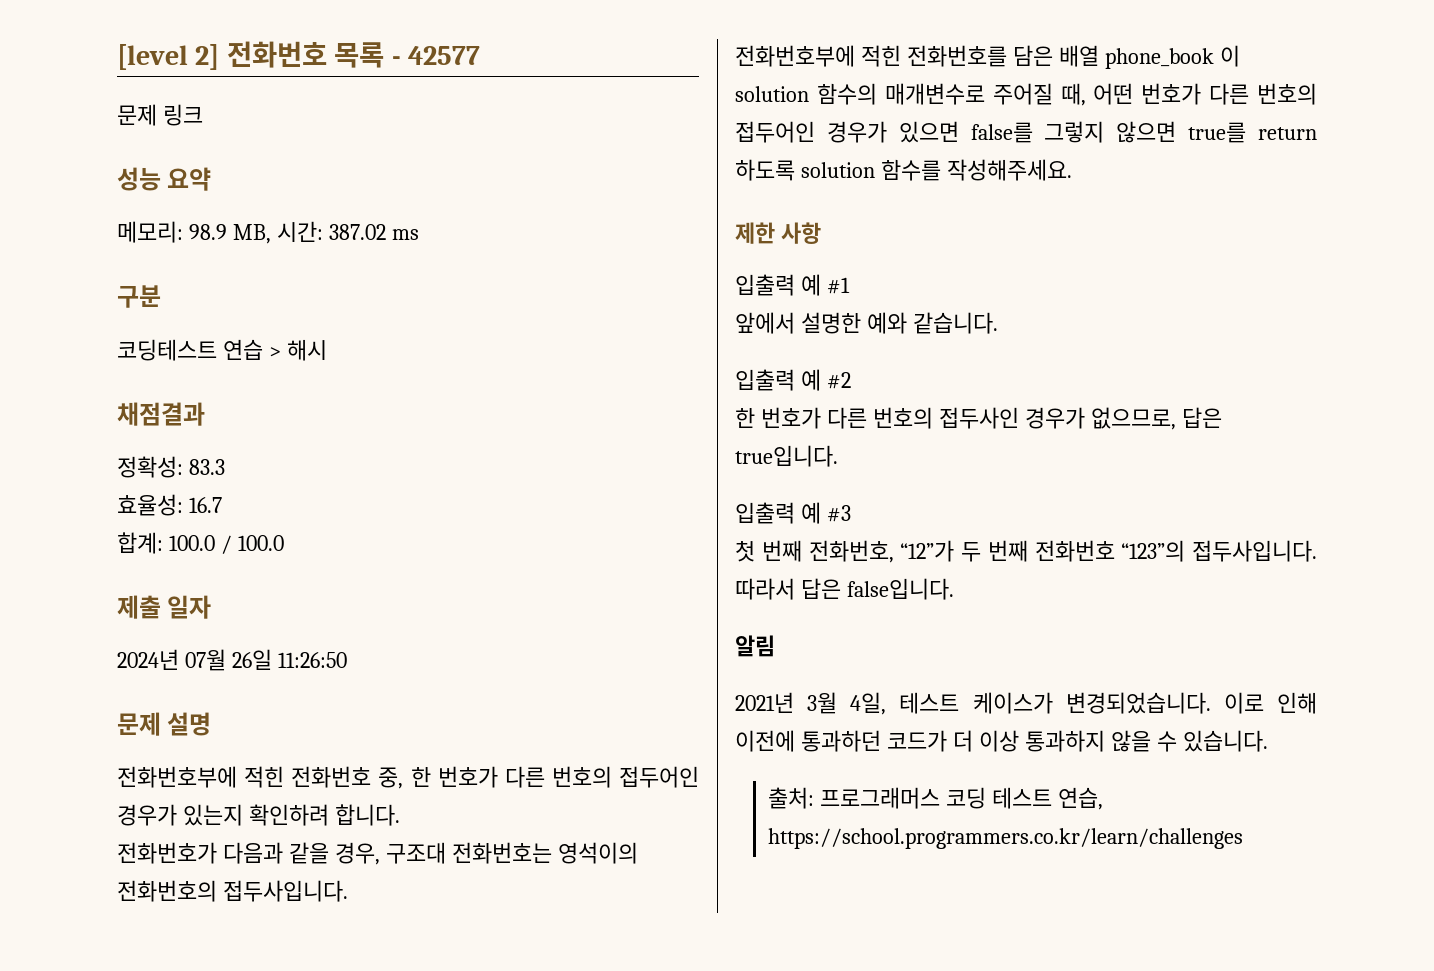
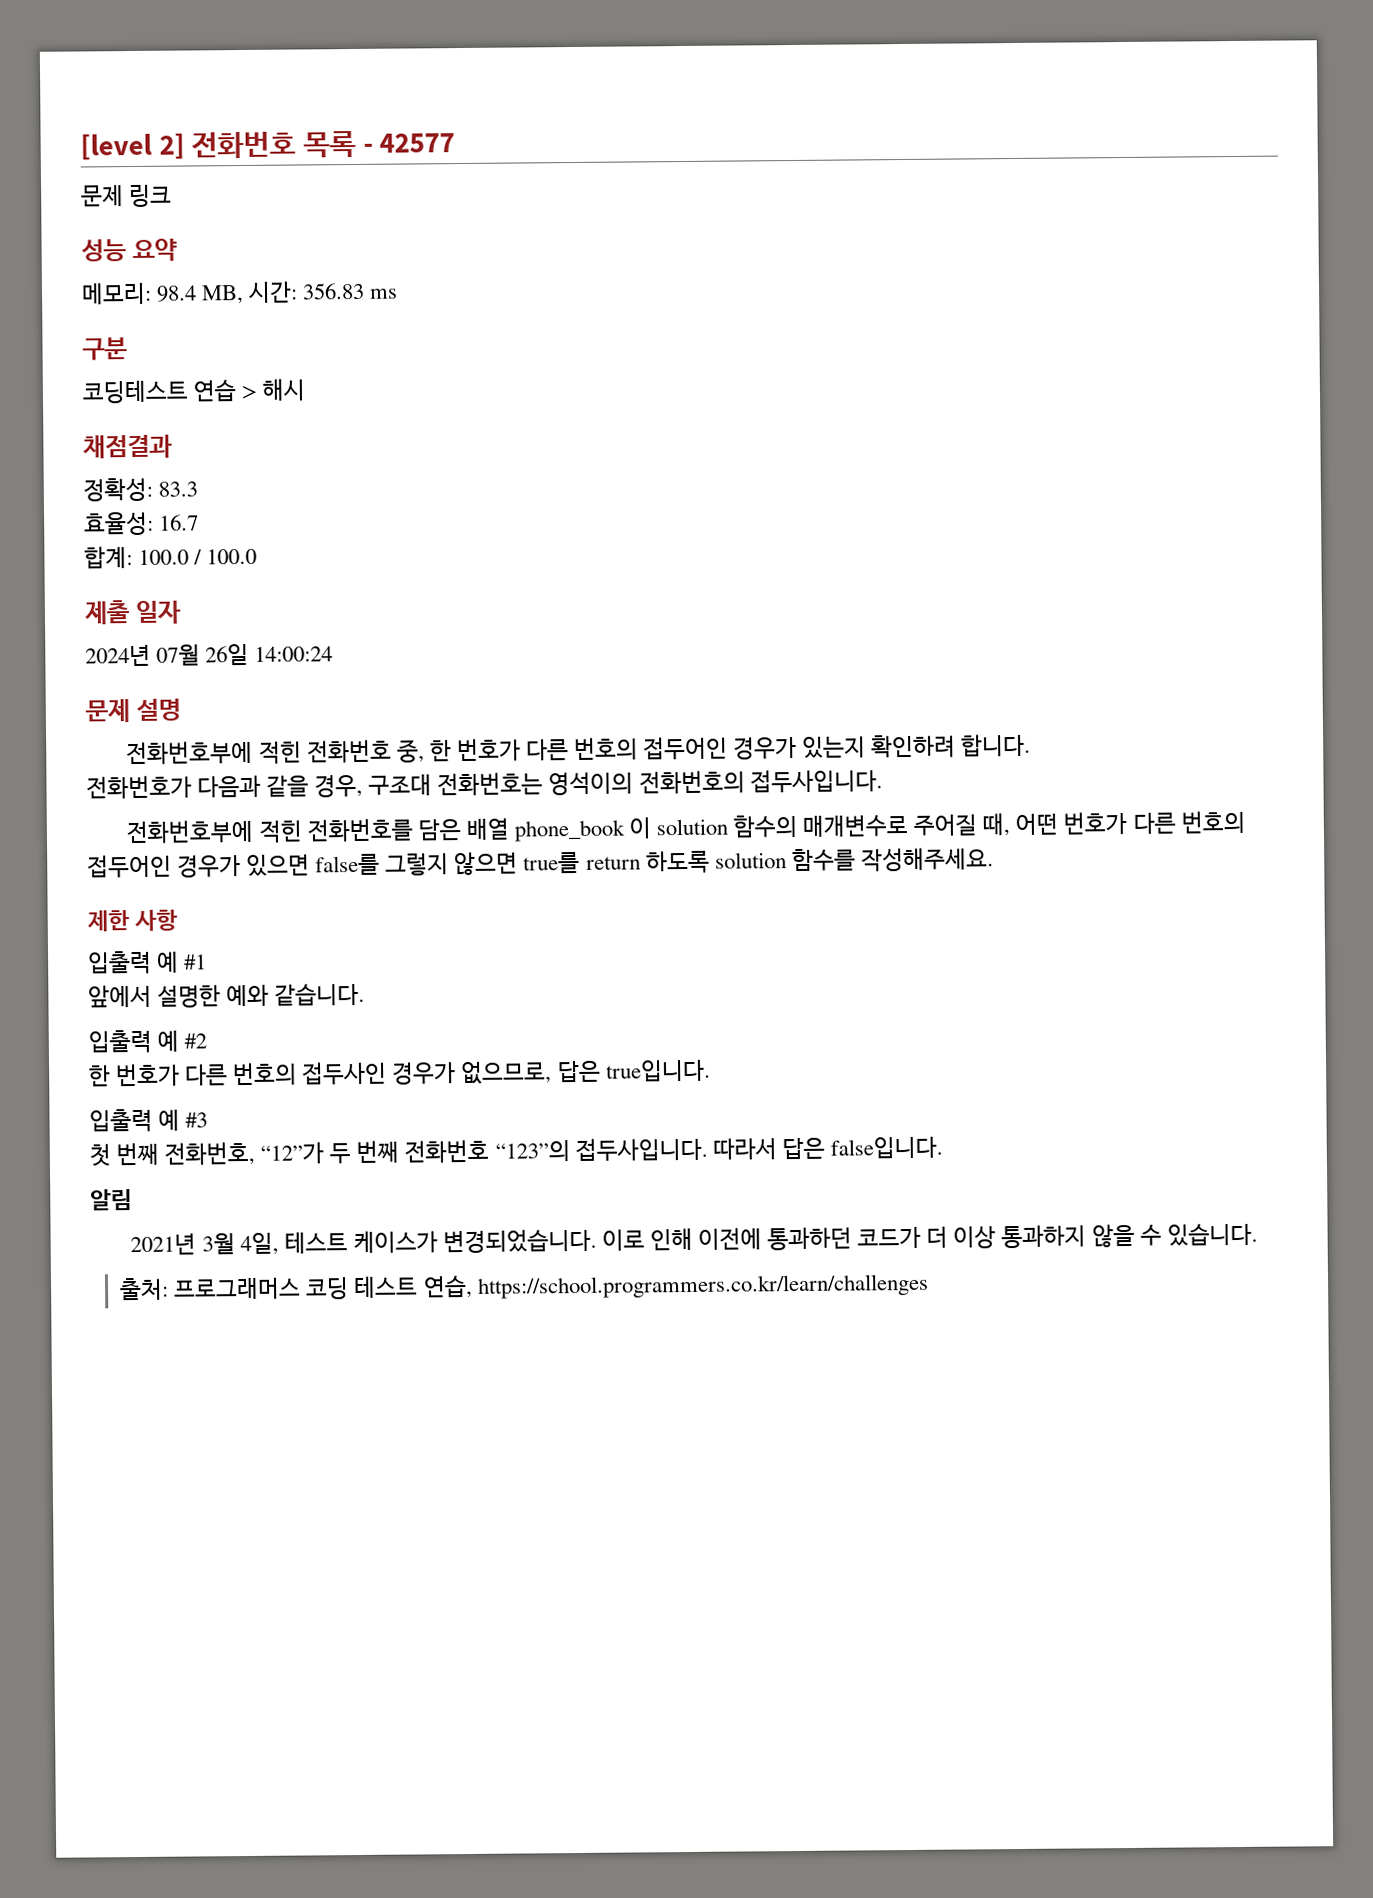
[188,224,227,240] 98.9 -> [156,285,198,302] 98.4
[328,224,386,240] 387.02 -> [302,282,366,300] 356.83
[277,652,347,668] 11:26:50 -> [254,646,334,662] 14:00:24

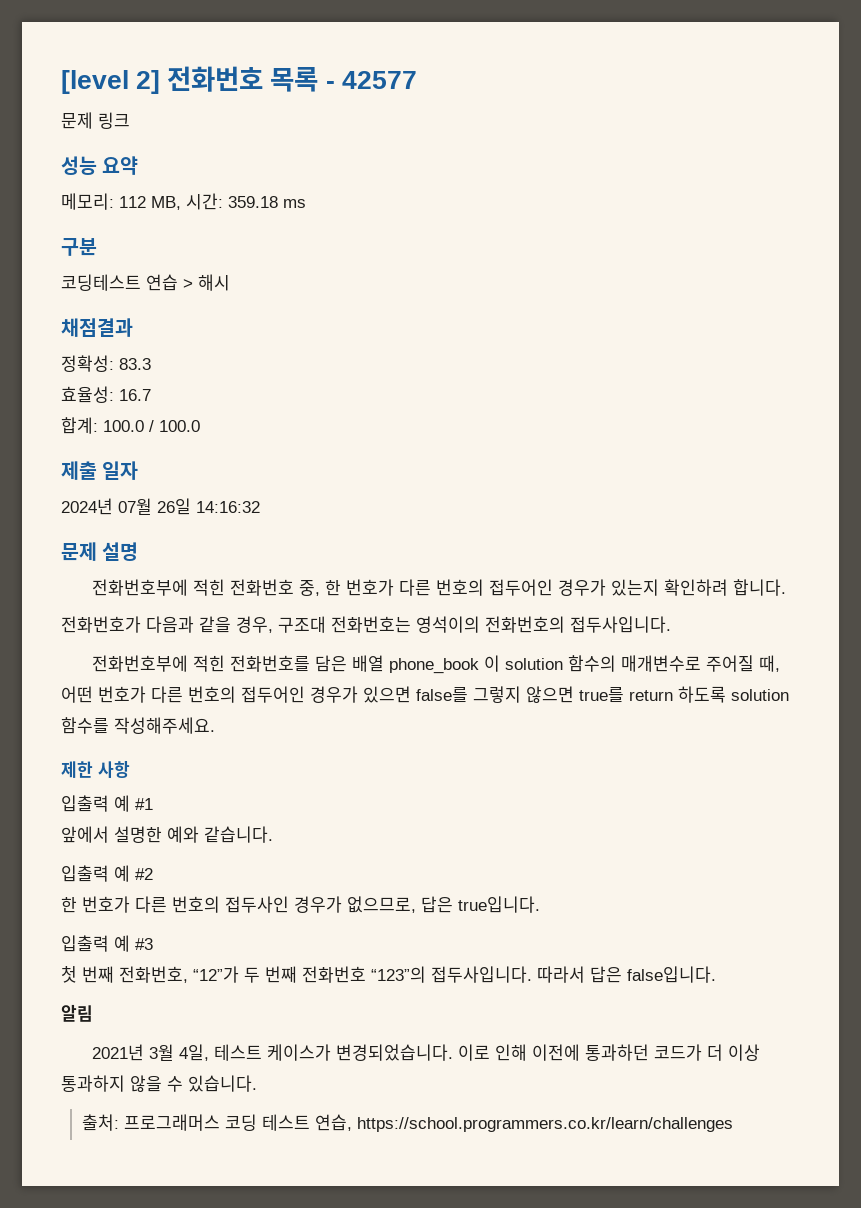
[156,285,198,302] 98.4 -> [119,196,146,208] 112
[302,282,366,300] 356.83 -> [228,196,278,208] 359.18
[254,646,334,662] 14:00:24 -> [196,501,260,513] 14:16:32

